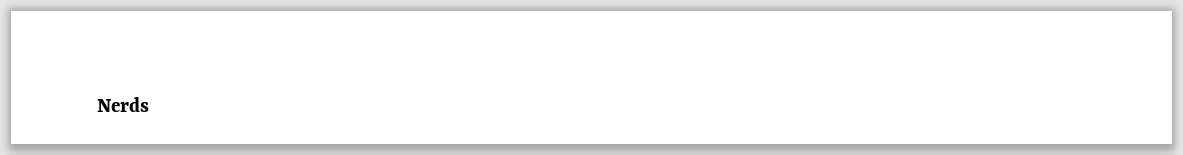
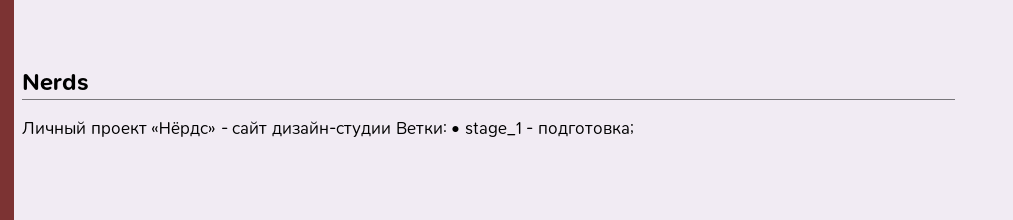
(149, 104) none -> [22,121,634,138] // Личный проект «Нёрдс» - сайт дизайн-студии Ветки: • stage_1 - подготовка;

